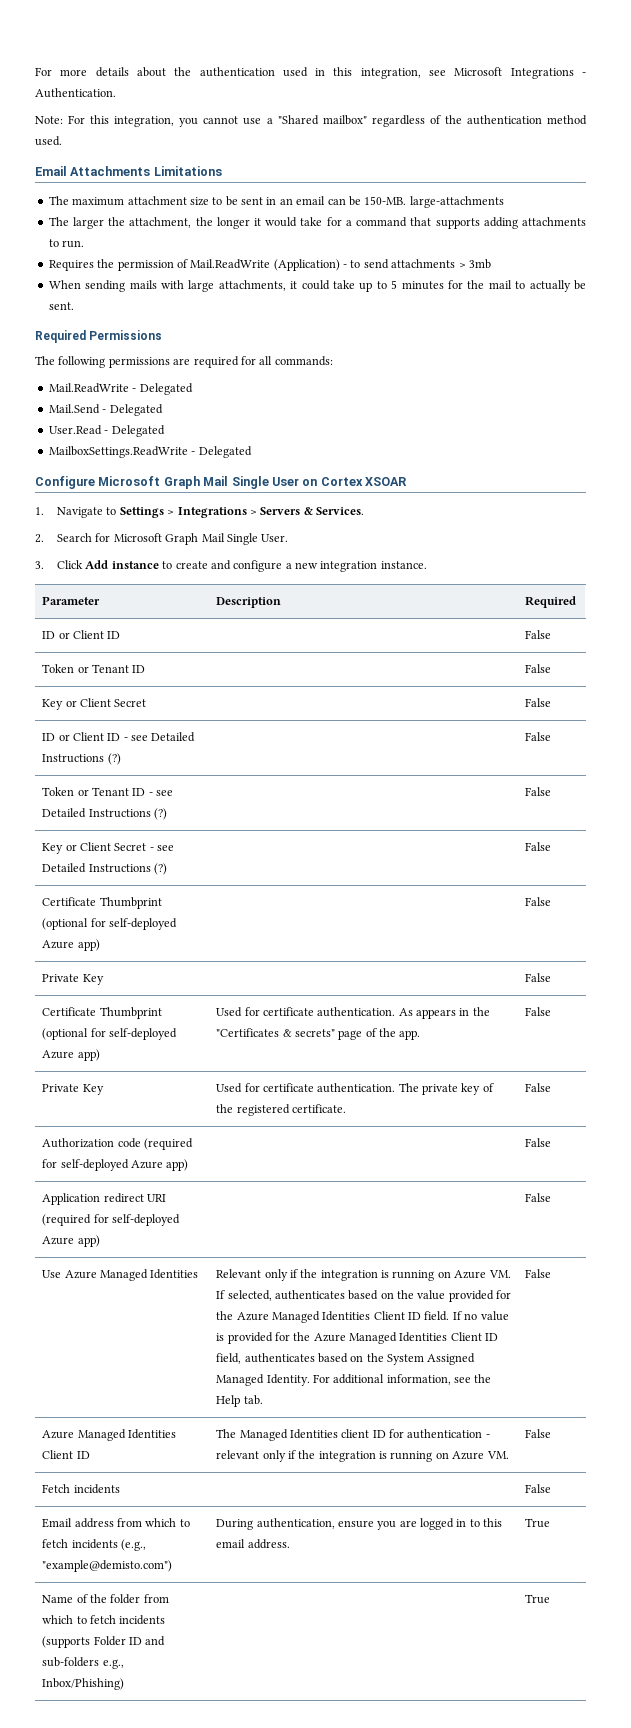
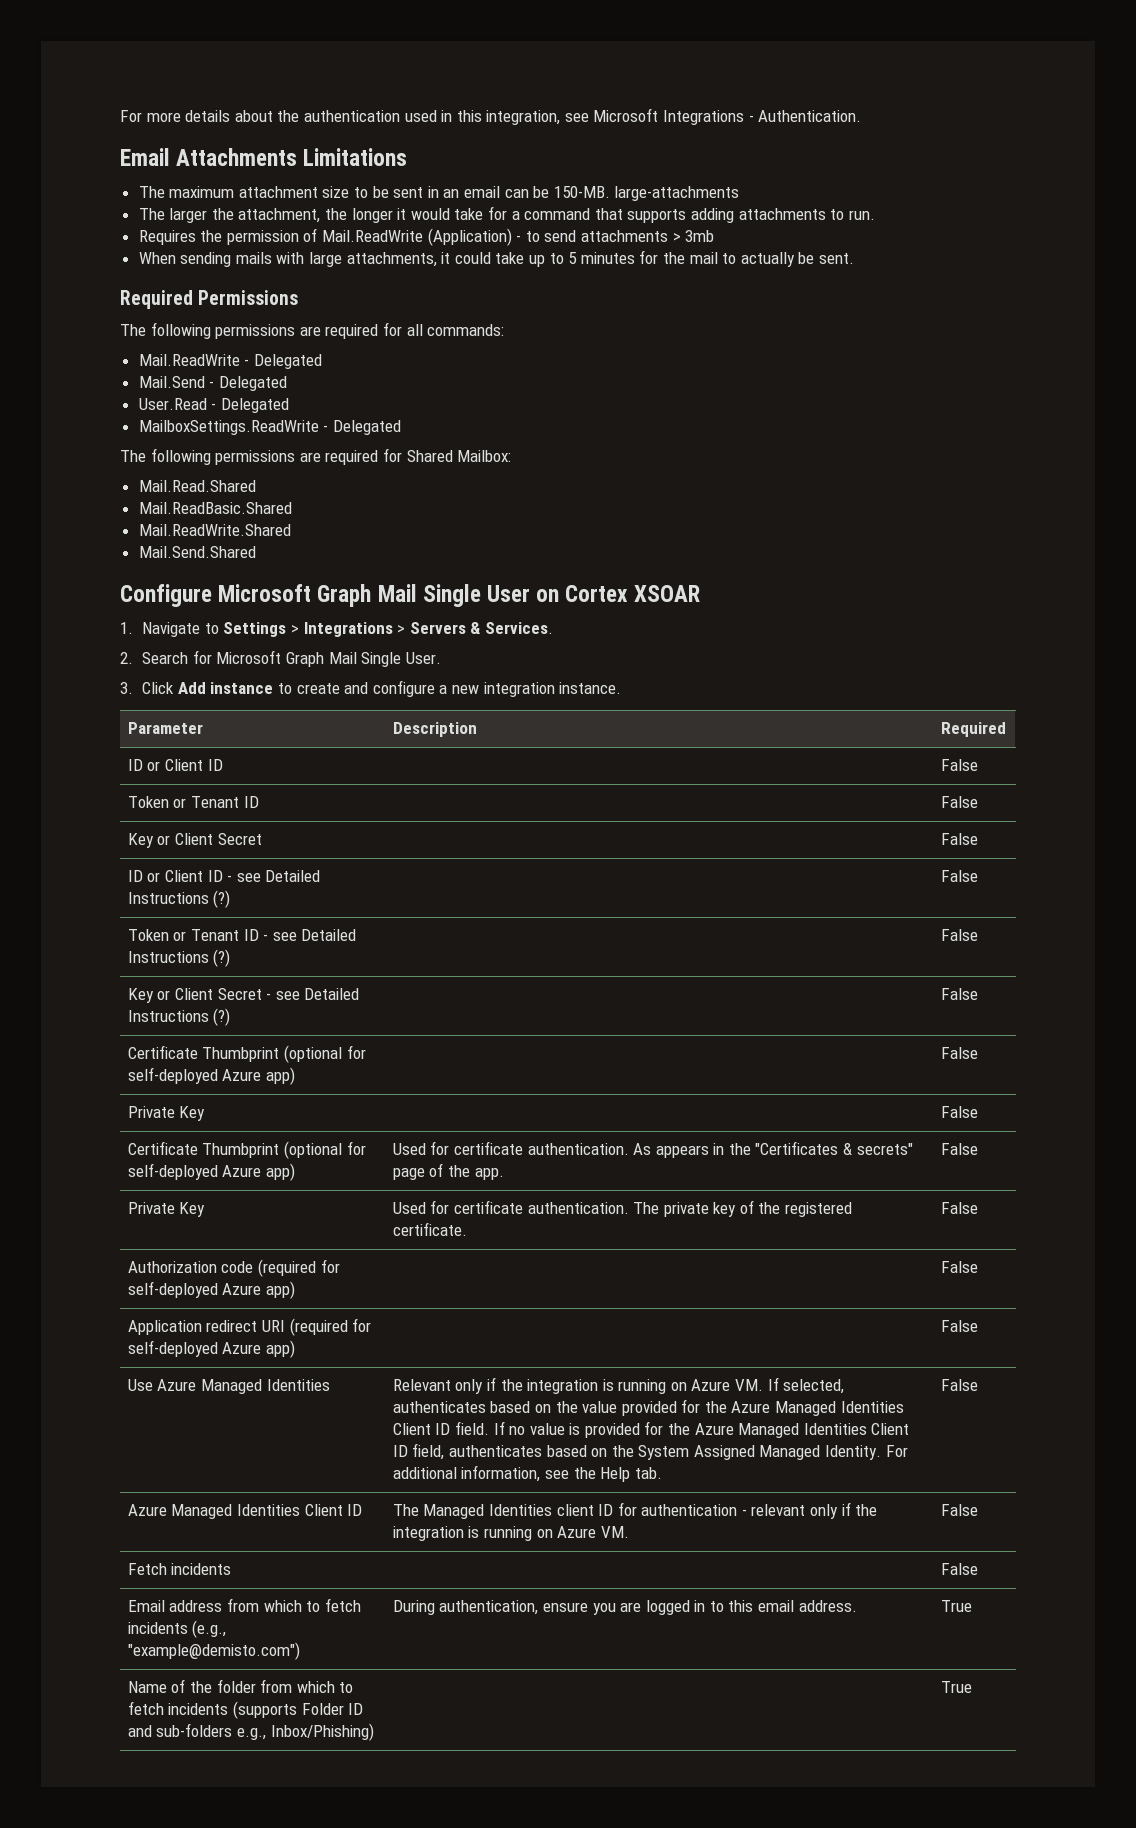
[35,115,587,127] [35,136,62,146] // Note: For this integration, you cannot use a "Shared mailbox" regardless of the authentication method used. -> (862, 116) none
(252, 452) none -> [120,448,512,465] [138,480,256,492] [138,502,292,514] [138,524,291,536] [138,546,256,558] // The following permissions are required for Shared Mailbox: // Mail.Read.Shared // Mail.ReadBasic.Shared // Mail.ReadWrite.Shared // Mail.Send.Shared

